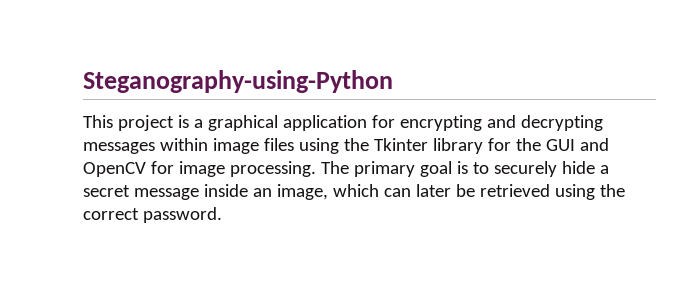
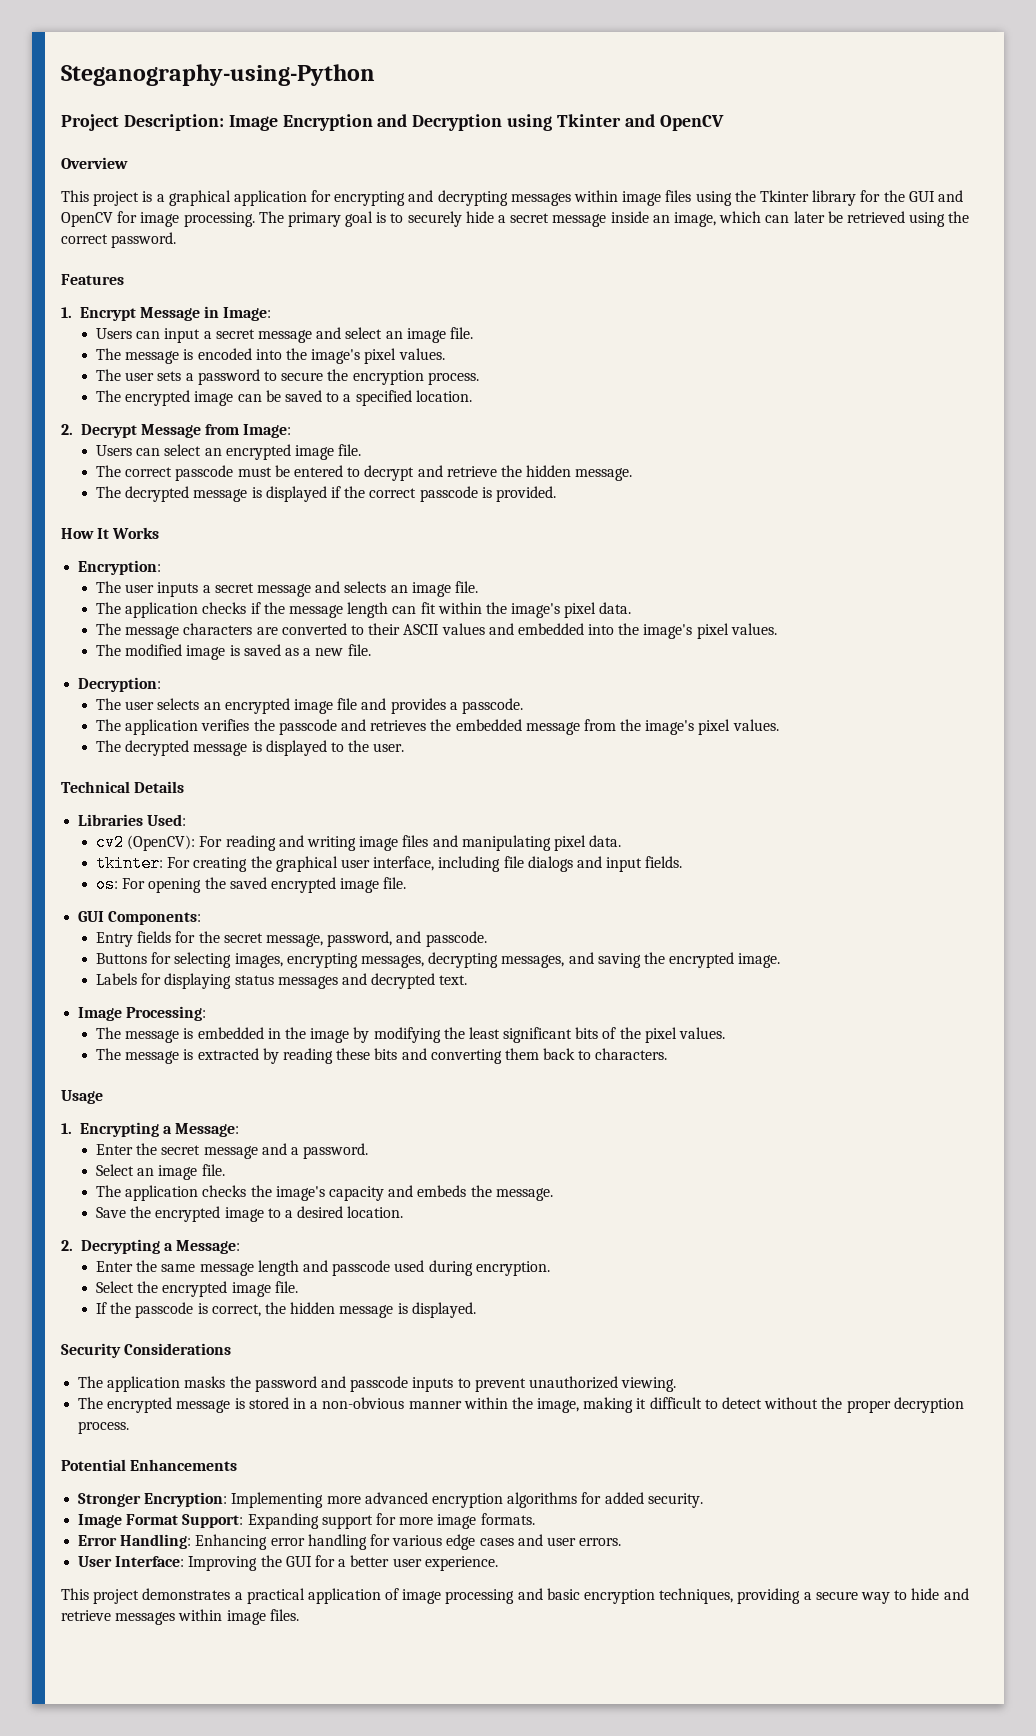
(393, 81) none -> [61,114,724,131] [61,157,128,169] // Project Description: Image Encryption and Decryption using Tkinter and OpenCV // Overview
(222, 215) none -> [61,274,124,285] [61,306,272,321] [96,327,473,343] [96,348,445,364] [96,369,479,385] [96,390,472,406] [61,424,292,438] [96,444,362,460] [96,465,633,481] [96,486,556,502] [61,527,160,539] [78,560,162,575] [96,581,478,597] [96,602,632,618] [96,623,777,639] [96,644,371,660] [78,677,162,692] [96,698,523,714] [96,719,779,735] [96,740,405,756] [61,781,185,793] [78,814,187,826] [96,834,622,851] [96,855,683,872] [96,876,407,893] [78,911,202,925] [96,931,487,947] [96,952,781,968] [96,973,468,989] [78,1006,207,1021] [96,1027,726,1043] [96,1048,668,1064] [61,1090,103,1104] [61,1122,240,1137] [96,1143,369,1159] [96,1164,225,1180] [96,1185,553,1201] [96,1206,404,1222] [61,1239,241,1254] [96,1260,550,1276] [96,1281,298,1297] [96,1302,476,1318] [61,1343,232,1358] [78,1376,677,1392] [78,1397,964,1413] [78,1421,130,1434] [61,1459,238,1471] [78,1492,703,1508] [78,1513,535,1529] [78,1534,622,1550] [78,1555,498,1571] [61,1588,969,1604] [61,1609,299,1625] // Features // 1. Encrypt Message in Image: // Users can input a secret message and select an image file. // The message is encoded into the image's pixel values. // The user sets a password to secure the encryption process. // The encrypted image can be saved to a specified location. // 2. Decrypt Message from Image: // Users can select an encrypted image file. // The correct passcode must be entered to decrypt and retrieve the hidden message. // The decrypted message is displayed if the correct passcode is provided. // How It Works // Encryption: // The user inputs a secret message and selects an image file. // The application checks if the message length can fit within the image's pixel data. // The message characters are converted to their ASCII values and embedded into the image's pixel values. // The modified image is saved as a new file. // Decryption: // The user selects an encrypted image file and provides a passcode. // The application verifies the passcode and retrieves the embedded message from the image's pixel values. // The decrypted message is displayed to the user. // Technical Details // Libraries Used: // cv2 (OpenCV): For reading and writing image files and manipulating pixel data. // tkinter: For creating the graphical user interface, including file dialogs and input fields. // os: For opening the saved encrypted image file. // GUI Components: // Entry fields for the secret message, password, and passcode. // Buttons for selecting images, encrypting messages, decrypting messages, and saving the encrypted image. // Labels for displaying status messages and decrypted text. // Image Processing: // The message is embedded in the image by modifying the least significant bits of the pixel values. // The message is extracted by reading these bits and converting them back to characters. // Usage // 1. Encrypting a Message: // Enter the secret message and a password. // Select an image file. // The application checks the image's capacity and embeds the message. // Save the encrypted image to a desired location. // 2. Decrypting a Message: // Enter the same message length and passcode used during encryption. // Select the encrypted image file. // If the passcode is correct, the hidden message is displayed. // Security Considerations // The application masks the password and passcode inputs to prevent unauthorized viewing. // The encrypted message is stored in a non-obvious manner within the image, making it difficult to detect without the proper decryption process. // Potential Enhancements // Stronger Encryption: Implementing more advanced encryption algorithms for added security. // Image Format Support: Expanding support for more image formats. // Error Handling: Enhancing error handling for various edge cases and user errors. // User Interface: Improving the GUI for a better user experience. // This project demonstrates a practical application of image processing and basic encryption techniques, providing a secure way to hide and retrieve messages within image files.

